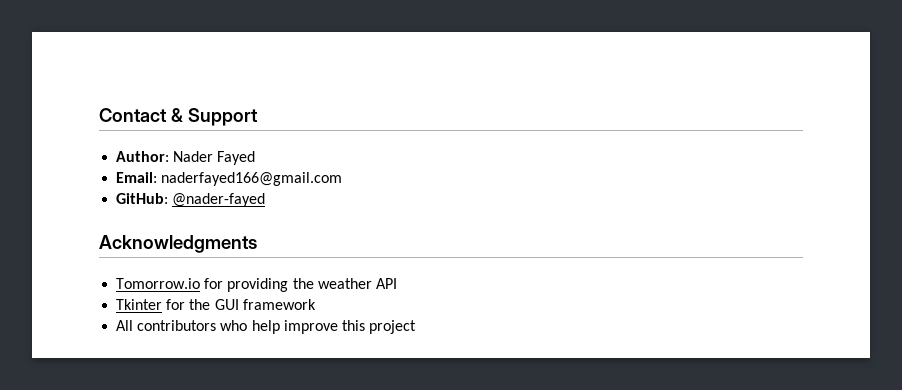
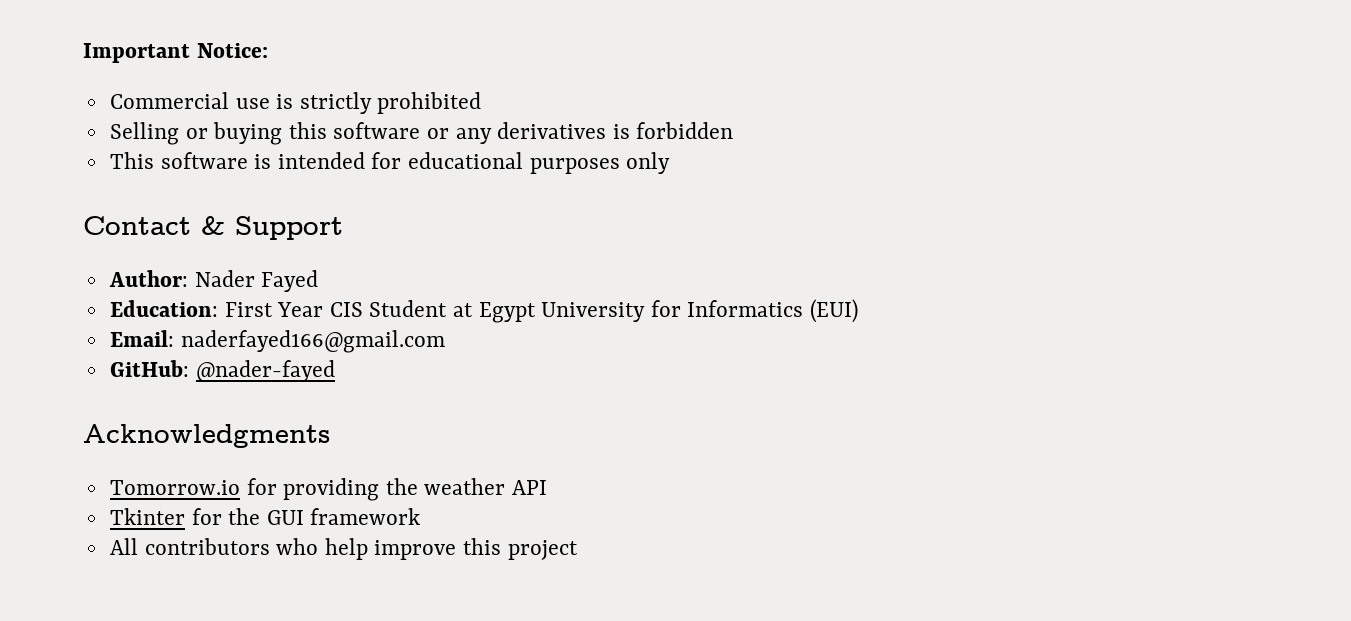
(99, 115) none -> [83,43,268,63] [109,92,482,114] [109,122,734,145] [109,152,671,174] Important Notice: // Commercial use is strictly prohibited // Selling or buying this software or any derivatives is forbidden // This software is intended for educational purposes only //
(256, 158) none -> [109,299,859,323] // Education: First Year CIS Student at Egypt University for Informatics (EUI)

